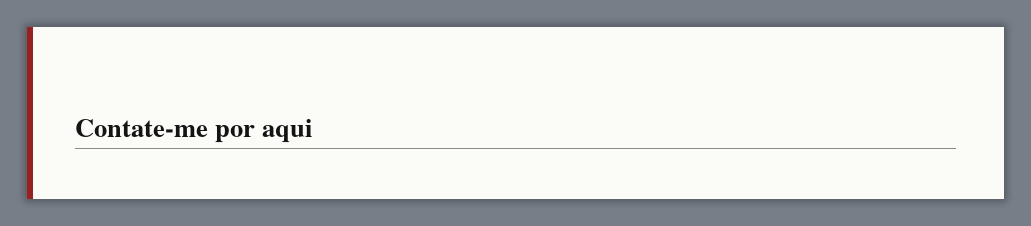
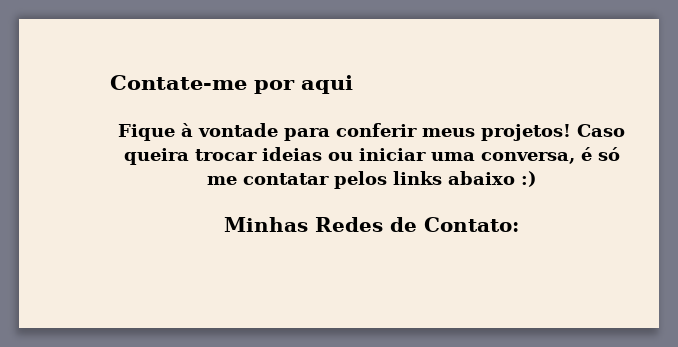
(313, 131) none -> [118,123,625,141] [123,147,620,165] [206,171,537,189] [224,217,519,232] // Fique à vontade para conferir meus projetos! Caso queira trocar ideias ou iniciar uma conversa, é só me contatar pelos links abaixo :) // Minhas Redes de Contato:

